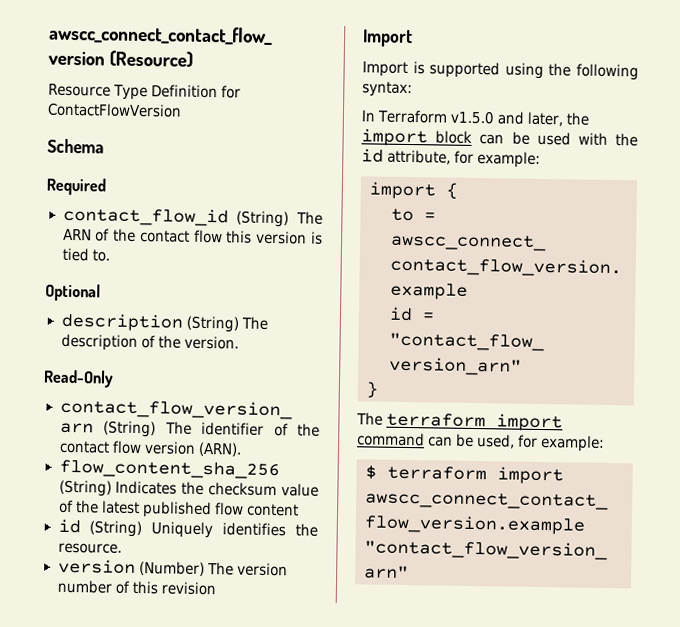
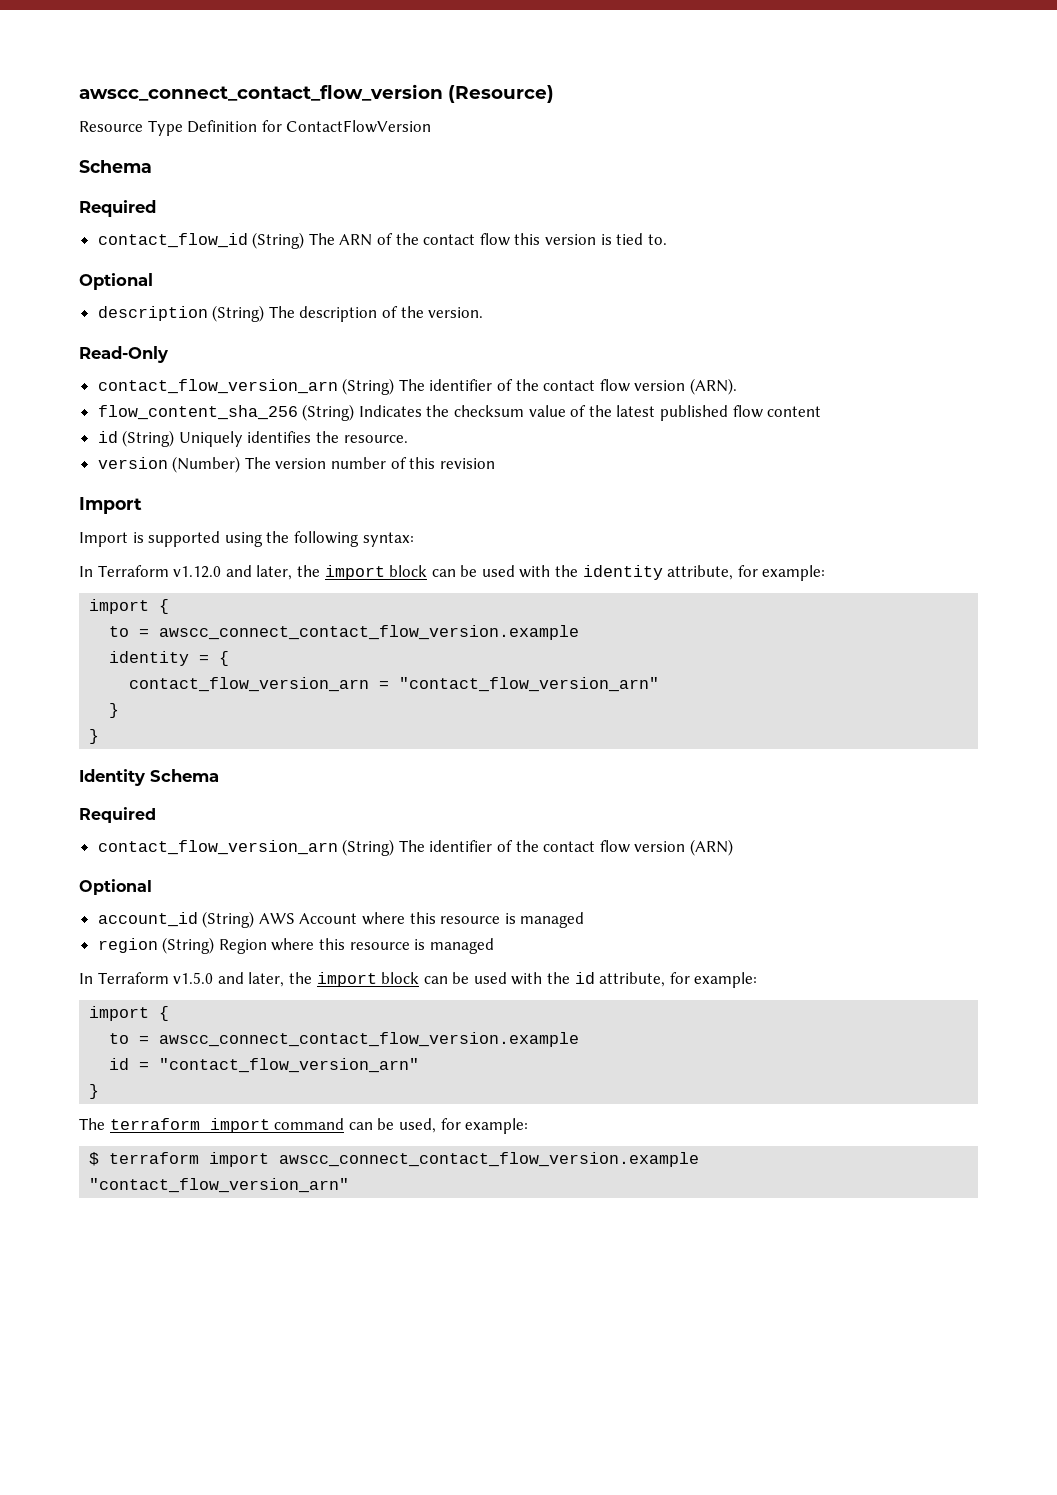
(413, 89) none -> [79,565,826,581] [89,599,170,614] [109,625,580,640] [109,651,230,666] [129,677,660,692] [109,703,120,718] [89,729,100,744] [79,769,219,786] [79,807,156,823] [97,839,734,856] [79,879,152,895] [97,911,585,928] [97,937,494,954] // In Terraform v1.12.0 and later, the import block can be used with the identity attribute, for example: // import { // to = awscc_connect_contact_flow_version.example // identity = { // contact_flow_version_arn = "contact_flow_version_arn" // } // } // Identity Schema // Required // contact_flow_version_arn (String) The identifier of the contact flow version (ARN) // Optional // account_id (String) AWS Account where this resource is managed // region (String) Region where this resource is managed

